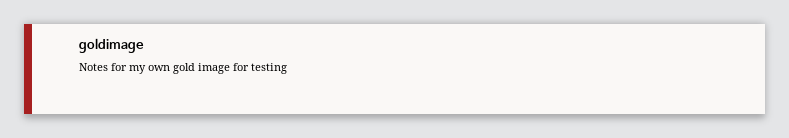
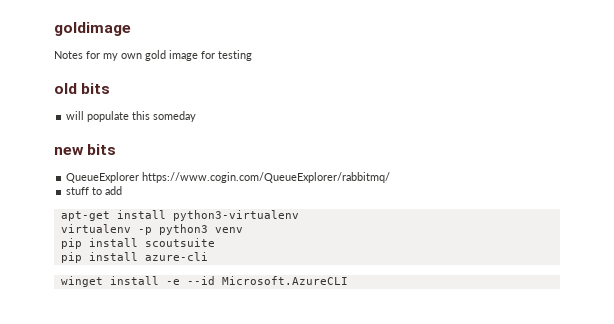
(287, 68) none -> [54,83,111,94] [66,111,197,122] [54,144,117,155] [66,172,391,183] [66,186,123,195] [60,210,299,221] [60,224,243,235] [60,238,215,249] [60,252,208,263] [60,276,348,287] // old bits // will populate this someday // new bits // QueueExplorer https://www.cogin.com/QueueExplorer/rabbitmq/ // stuff to add // apt-get install python3-virtualenv // virtualenv -p python3 venv // pip install scoutsuite // pip install azure-cli // winget install -e --id Microsoft.AzureCLI

